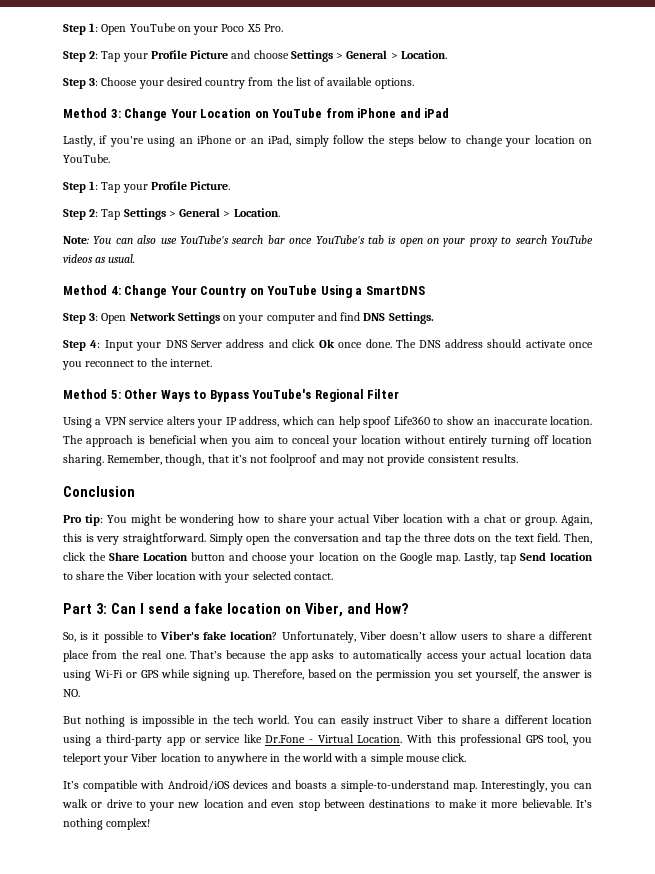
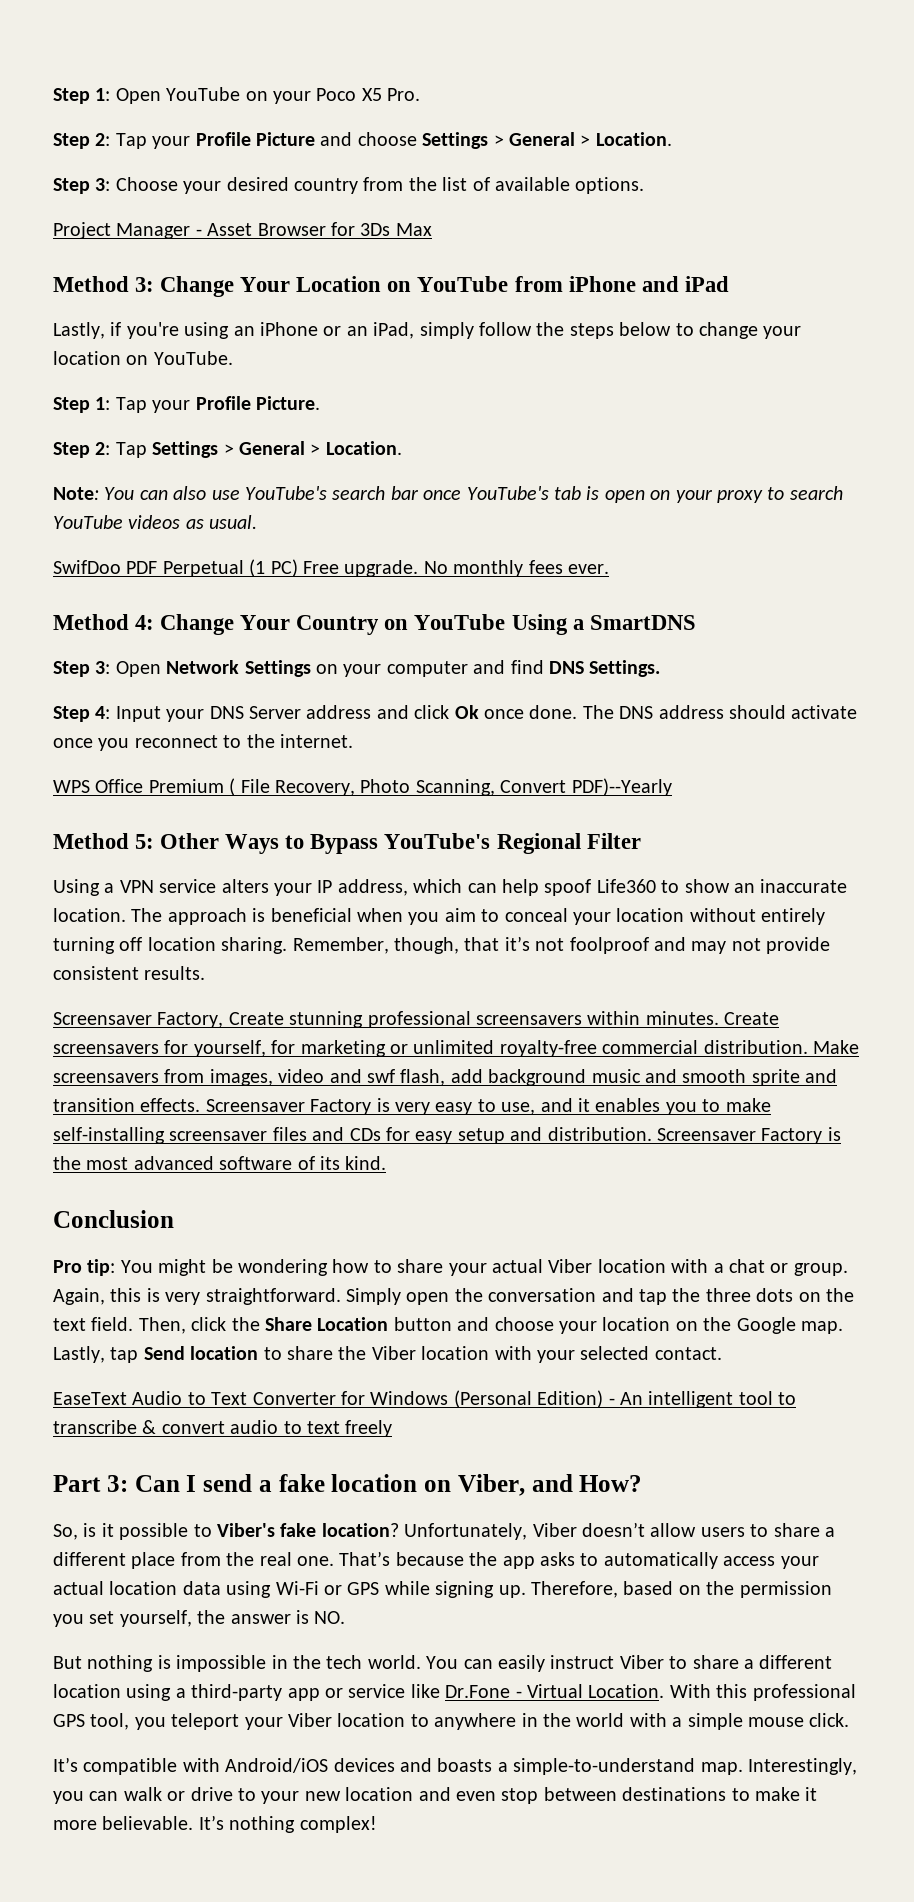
(414, 83) none -> [53,222,432,239] // Project Manager - Asset Browser for 3Ds Max
(136, 258) none -> [53,559,609,577] // SwifDoo PDF Perpetual (1 PC) Free upgrade. No monthly fees ever.
(212, 363) none -> [53,778,672,796] // WPS Office Premium ( File Recovery, Photo Scanning, Convert PDF)--Yearly
(518, 458) none -> [53,1011,780,1028] [53,1040,859,1057] [53,1069,838,1086] [53,1098,771,1115] [53,1127,841,1144] [53,1156,387,1170] // Screensaver Factory, Create stunning professional screensavers within minutes. Create screensavers for yourself, for marketing or unlimited royalty-free commercial distribution. Make screensavers from images, video and swf flash, add background music and smooth sprite and transition effects. Screensaver Factory is very easy to use, and it enables you to make self-installing screensaver files and CDs for easy setup and distribution. Screensaver Factory is the most advanced software of its kind.
(333, 576) none -> [53,1390,797,1408] [53,1420,393,1437] // EaseText Audio to Text Converter for Windows (Personal Edition) - An intelligent tool to transcribe & convert audio to text freely

